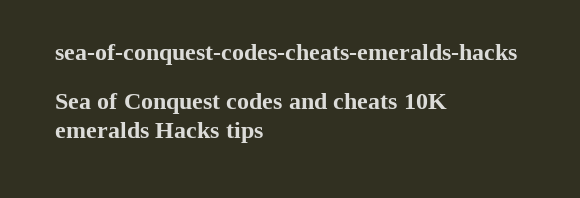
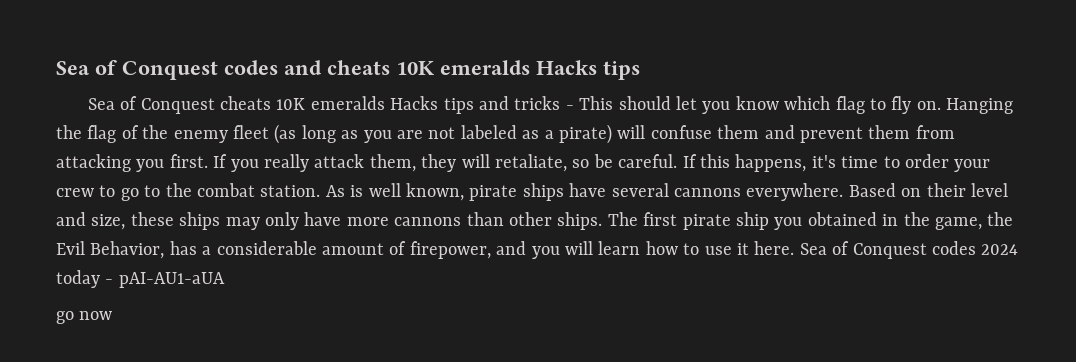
[55,44,517,65] sea-of-conquest-codes-cheats-emeralds-hacks // -> (56, 68) none
(263, 132) none -> [87,96,1014,114] [56,124,955,144] [56,154,991,172] [56,183,1008,201] [56,212,1014,230] [56,241,1019,259] [56,270,225,288] [56,311,113,324] // Sea of Conquest cheats 10K emeralds Hacks tips and tricks - This should let you know which flag to fly on. Hanging the flag of the enemy fleet (as long as you are not labeled as a pirate) will confuse them and prevent them from attacking you first. If you really attack them, they will retaliate, so be careful. If this happens, it's time to order your crew to go to the combat station. As is well known, pirate ships have several cannons everywhere. Based on their level and size, these ships may only have more cannons than other ships. The first pirate ship you obtained in the game, the Evil Behavior, has a considerable amount of firepower, and you will learn how to use it here. Sea of Conquest codes 2024 today - pAI-AU1-aUA // go now

